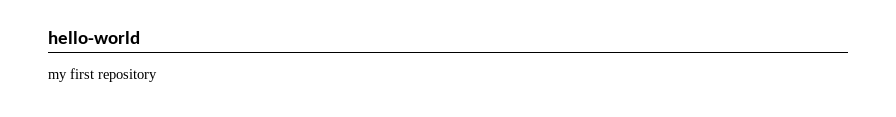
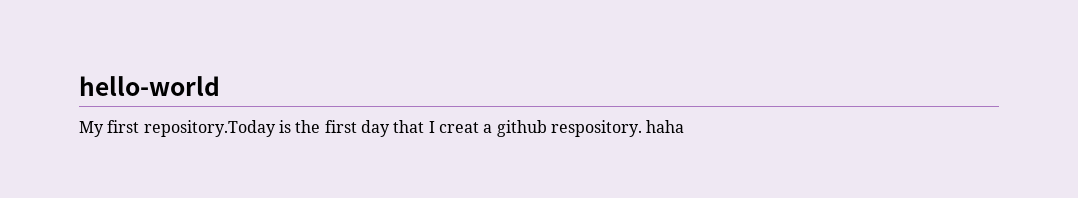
[48,68,157,82] my first repository -> [79,120,685,137] My first repository.Today is the first day that I creat a github respository. haha

